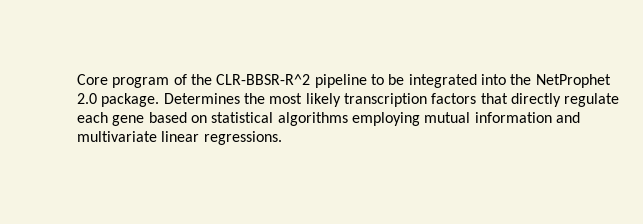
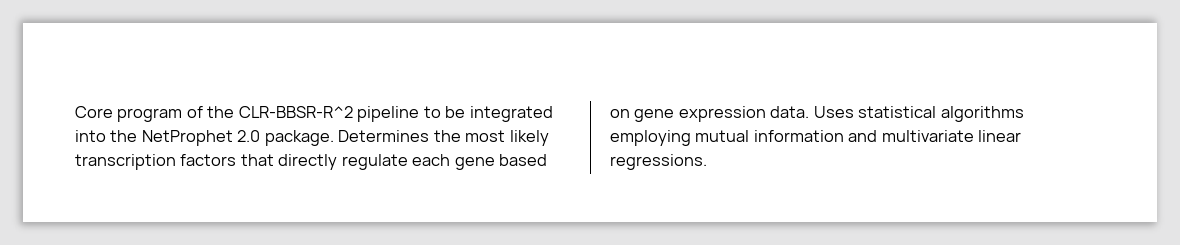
(207, 119) none -> [634,106,854,122] gene expression data. Uses

